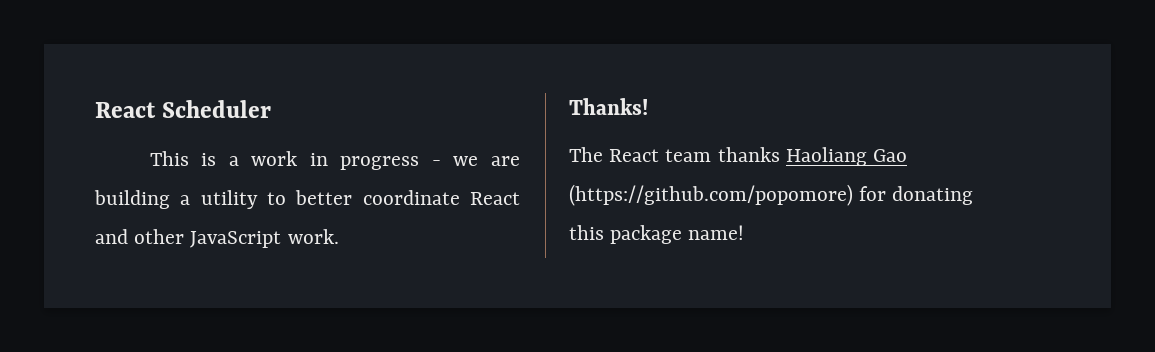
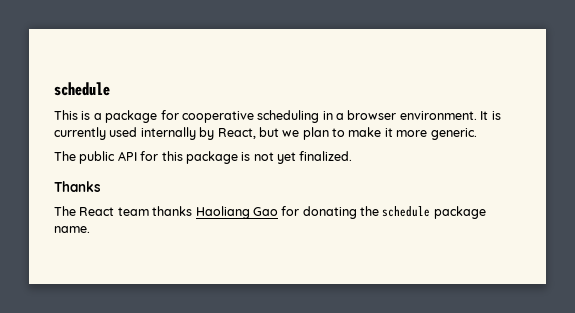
[95,100,272,118] React Scheduler -> [54,82,110,96] schedule
[251,151,520,170] [94,190,520,209] [95,229,339,248] [569,98,648,115] work in progress - we are building a utility to better coordinate React and other JavaScript work. // Thanks! -> [105,110,501,123] [54,127,477,140] [54,151,353,164] [54,181,101,192] package for cooperative scheduling in a browser environment. It is currently used internally by React, but we plan to make it more generic. // The public API for this package is not yet finalized. // Thanks
[569,184,853,206] (https://github.com/popomore) -> (278, 211) none
[569,225,745,244] this package name! -> [360,206,486,219] [54,226,90,233] the schedule package name.

